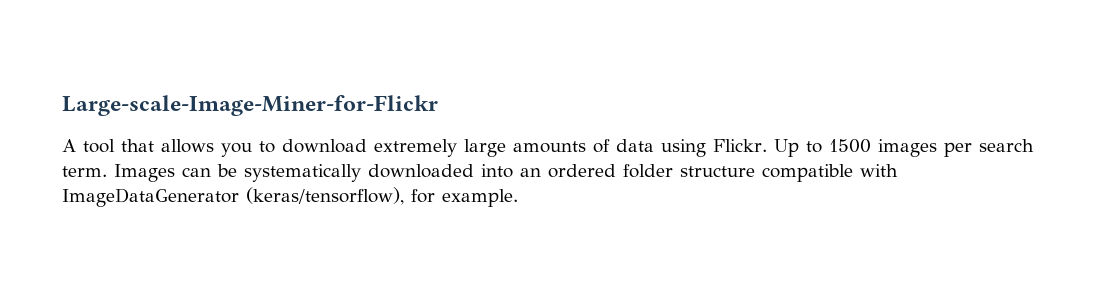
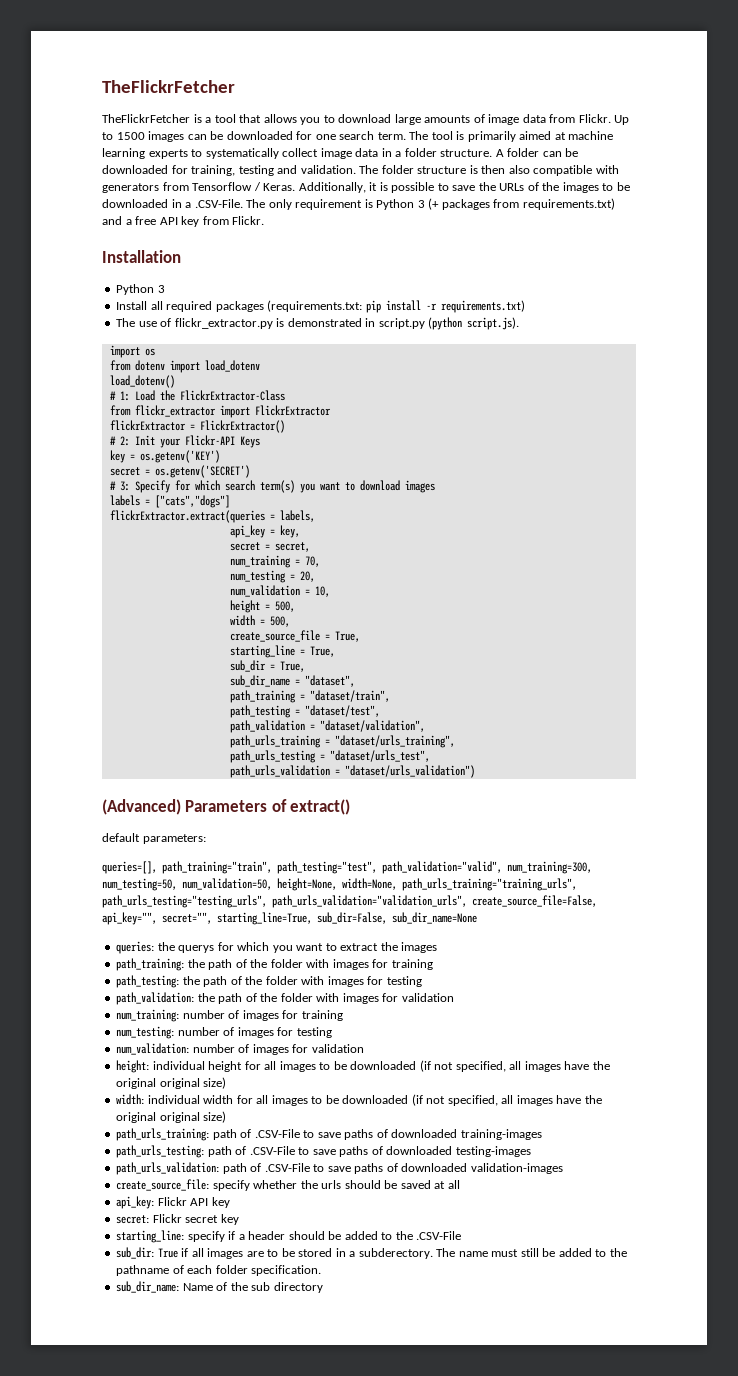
[62,95,438,116] [62,139,76,152] Large-scale-Image-Miner-for-Flickr // A -> [102,80,235,93] [102,114,212,123] TheFlickrFetcher // TheFlickrFetcher is a
[374,139,457,157] extremely -> (392, 118) none
[616,139,706,157] data using -> [488,114,576,125] image data from
[943,139,1034,157] [62,164,898,182] [62,187,518,207] per search term. Images can be systematically downloaded into an ordered folder structure compatible with ImageDataGenerator (keras/tensorflow), for example. -> [187,131,614,142] [102,148,579,159] [102,165,619,176] [102,182,630,193] [102,198,615,210] [102,216,265,227] [102,250,181,263] [116,284,165,295] [116,300,525,313] [116,317,520,330] [109,345,155,358] [109,360,260,373] [109,375,175,388] [109,390,285,401] [109,405,331,418] [109,420,285,433] [109,435,260,448] [109,450,220,463] [109,465,250,478] [109,480,435,493] [109,495,230,508] [109,510,315,523] [229,525,300,538] [229,542,310,552] [229,555,320,568] [229,570,315,583] [229,585,330,597] [229,600,295,613] [229,615,290,627] [229,630,360,642] [229,645,335,658] [229,660,305,672] [229,675,355,687] [229,690,390,703] [229,705,380,718] [229,720,425,733] [229,735,455,748] [229,750,430,763] [229,765,475,778] [102,799,351,815] [102,833,206,844] [102,861,592,874] [102,878,577,891] [102,895,597,908] [102,912,477,925] [116,941,438,954] [116,958,433,971] [116,975,422,988] [116,992,454,1005] [116,1009,343,1022] [116,1026,332,1039] [116,1043,364,1055] [116,1060,610,1073] [116,1077,227,1089] [116,1094,602,1106] [116,1111,227,1123] [116,1128,542,1141] [116,1145,531,1158] [116,1162,563,1175] [116,1179,460,1191] [116,1196,230,1209] [116,1214,239,1225] [116,1230,462,1243] [116,1247,627,1259] [116,1265,322,1276] [116,1281,323,1293] can be downloaded for one search term. The tool is primarily aimed at machine learning experts to systematically collect image data in a folder structure. A folder can be downloaded for training, testing and validation. The folder structure is then also compatible with generators from Tensorflow / Keras. Additionally, it is possible to save the URLs of the images to be downloaded in a .CSV-File. The only requirement is Python 3 (+ packages from requirements.txt) and a free API key from Flickr. // Installation // Python 3 // Install all required packages (requirements.txt: pip install -r requirements.txt) // The use of flickr_extractor.py is demonstrated in script.py (python script.js). // import os // from dotenv import load_dotenv // load_dotenv() // # 1: Load the FlickrExtractor-Class // from flickr_extractor import FlickrExtractor // flickrExtractor = FlickrExtractor() // # 2: Init your Flickr-API Keys // key = os.getenv('KEY') // secret = os.getenv('SECRET') // # 3: Specify for which search term(s) you want to download images // labels = ["cats","dogs"] // flickrExtractor.extract(queries = labels, // api_key = key, // secret = secret, // num_training = 70, // num_testing = 20, // num_validation = 10, // height = 500, // width = 500, // create_source_file = True, // starting_line = True, // sub_dir = True, // sub_dir_name = "dataset", // path_training = "dataset/train", // path_testing = "dataset/test", // path_validation = "dataset/validation", // path_urls_training = "dataset/urls_training", // path_urls_testing = "dataset/urls_test", // path_urls_validation = "dataset/urls_validation") // (Advanced) Parameters of extract() // default parameters: // queries=[], path_training="train", path_testing="test", path_validation="valid", num_training=300, num_testing=50, num_validation=50, height=None, width=None, path_urls_training="training_urls", path_urls_testing="testing_urls", path_urls_validation="validation_urls", create_source_file=False, api_key="", secret="", starting_line=True, sub_dir=False, sub_dir_name=None // queries: the querys for which you want to extract the images // path_training: the path of the folder with images for training // path_testing: the path of the folder with images for testing // path_validation: the path of the folder with images for validation // num_training: number of images for training // num_testing: number of images for testing // num_validation: number of images for validation // height: individual height for all images to be downloaded (if not specified, all images have the original original size) // width: individual width for all images to be downloaded (if not specified, all images have the original original size) // path_urls_training: path of .CSV-File to save paths of downloaded training-images // path_urls_testing: path of .CSV-File to save paths of downloaded testing-images // path_urls_validation: path of .CSV-File to save paths of downloaded validation-images // create_source_file: specify whether the urls should be saved at all // api_key: Flickr API key // secret: Flickr secret key // starting_line: specify if a header should be added to the .CSV-File // sub_dir: True if all images are to be stored in a subderectory. The name must still be added to the pathname of each folder specification. // sub_dir_name: Name of the sub directory

